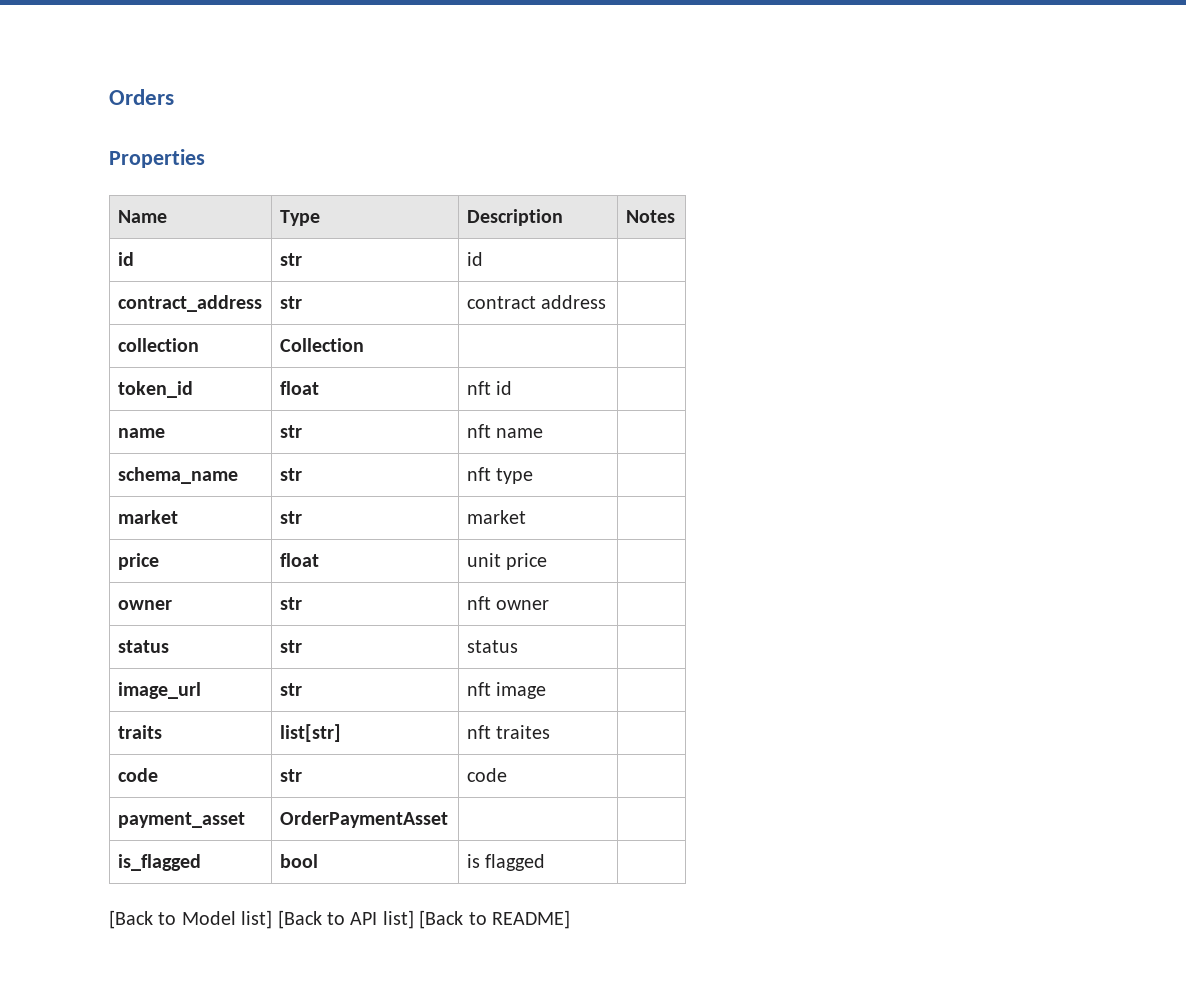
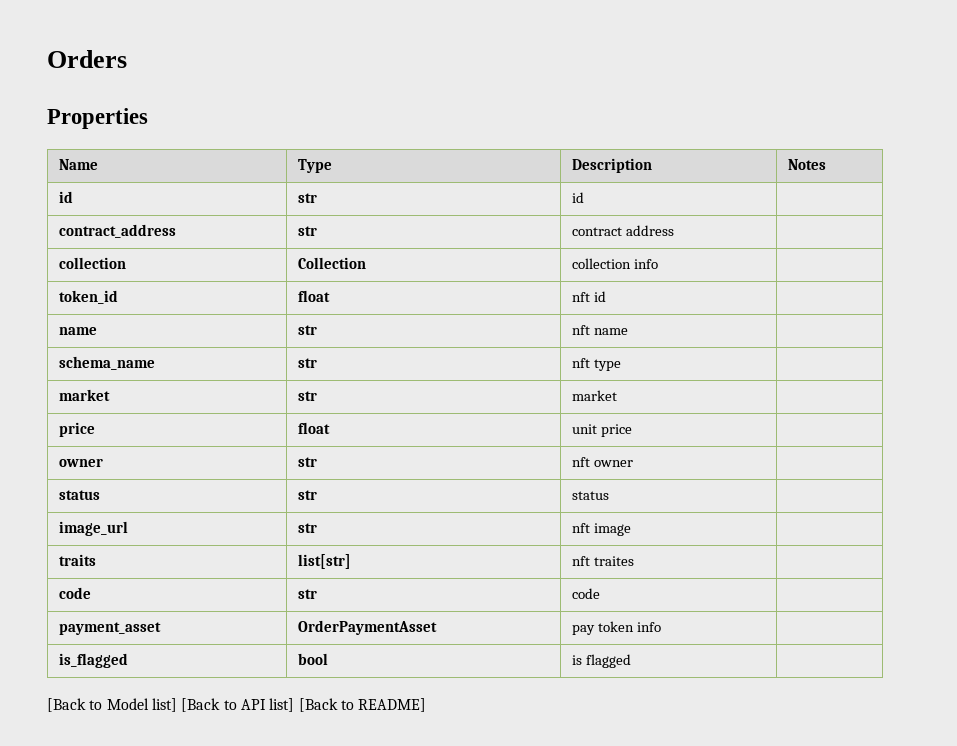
(364, 345) none -> [571,258,658,269] collection info
(448, 819) none -> [571,621,661,635] pay token info

